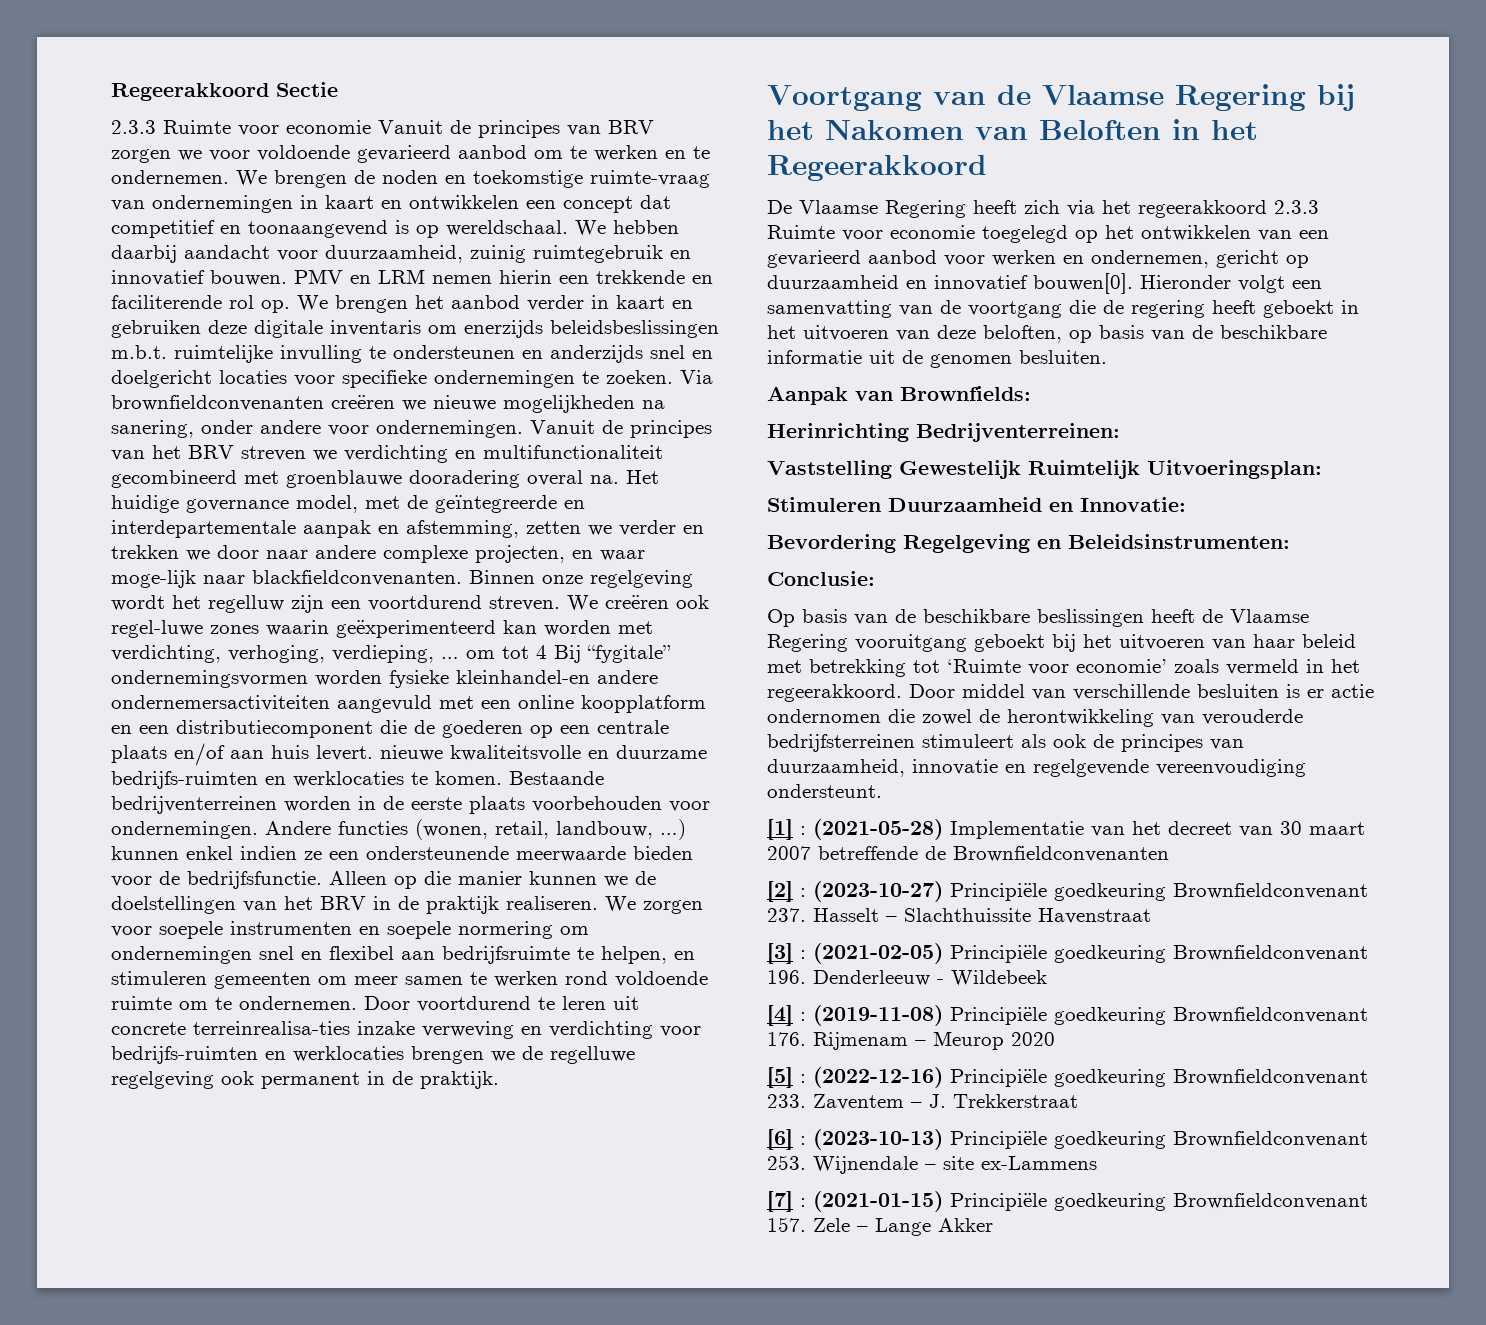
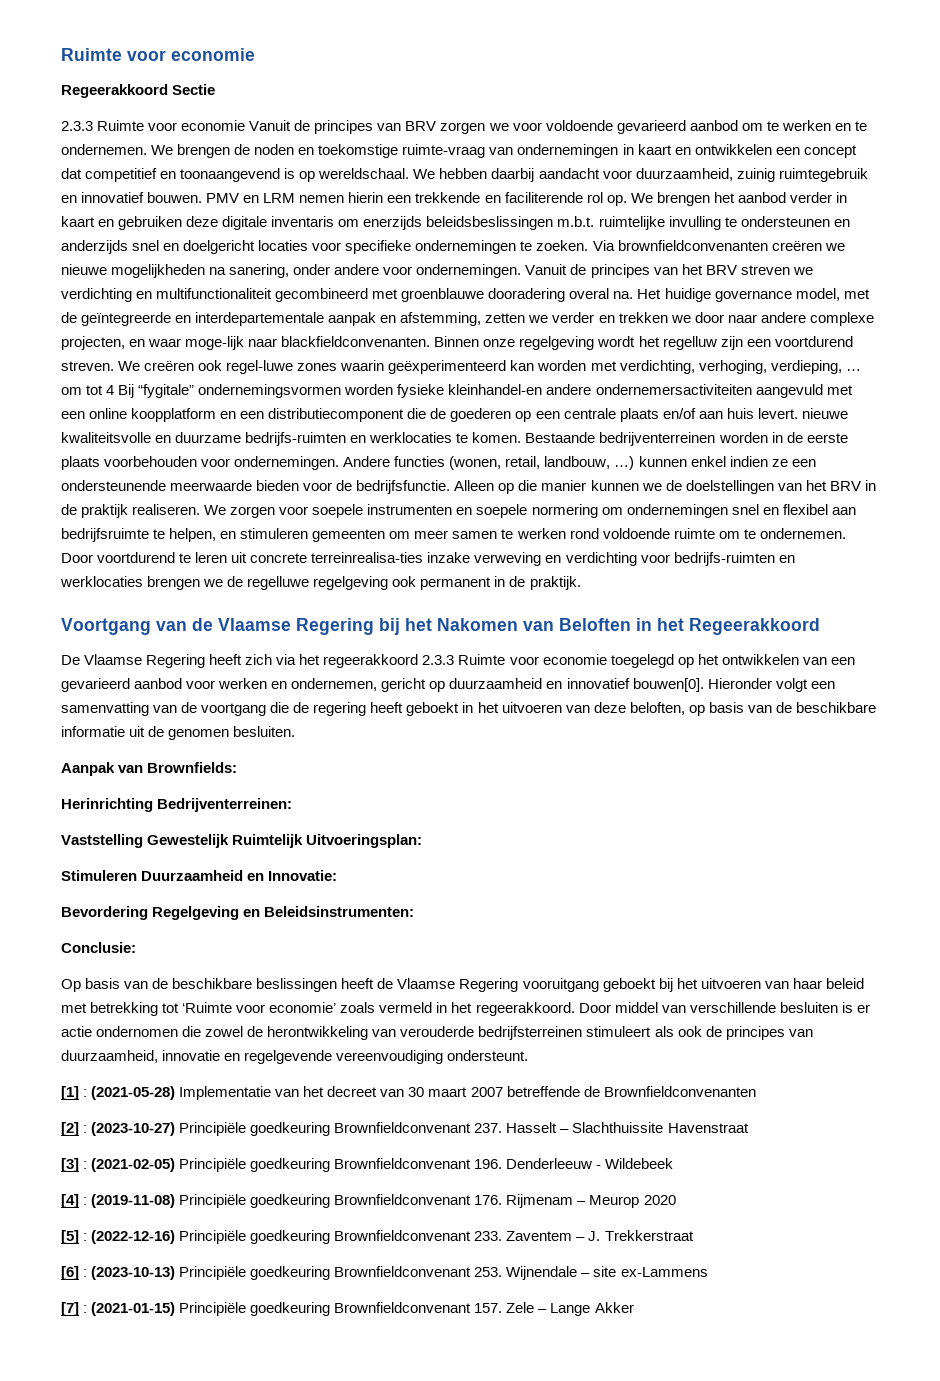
(111, 92) none -> [61,48,255,61] Ruimte voor economie //

